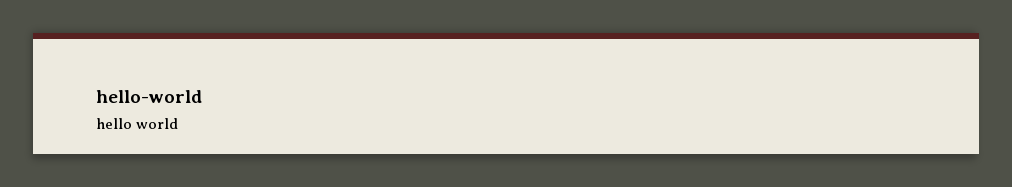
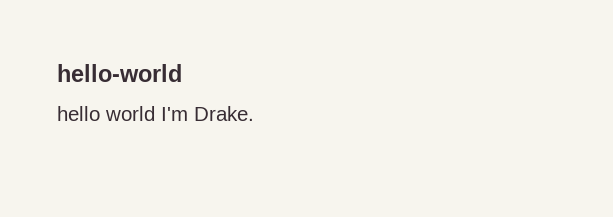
(179, 123) none -> [161,106,254,121] I'm Drake.

